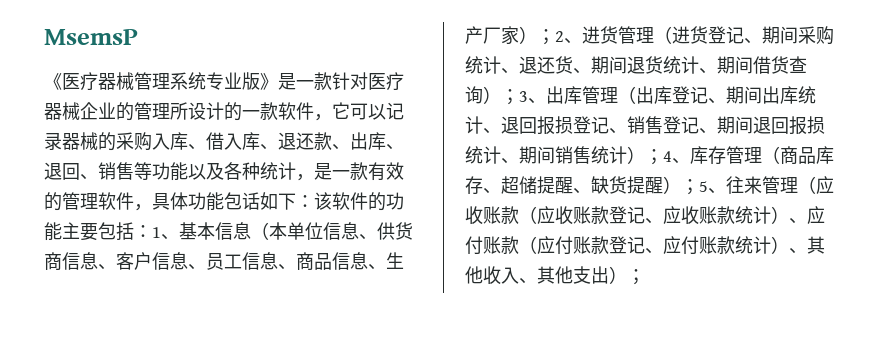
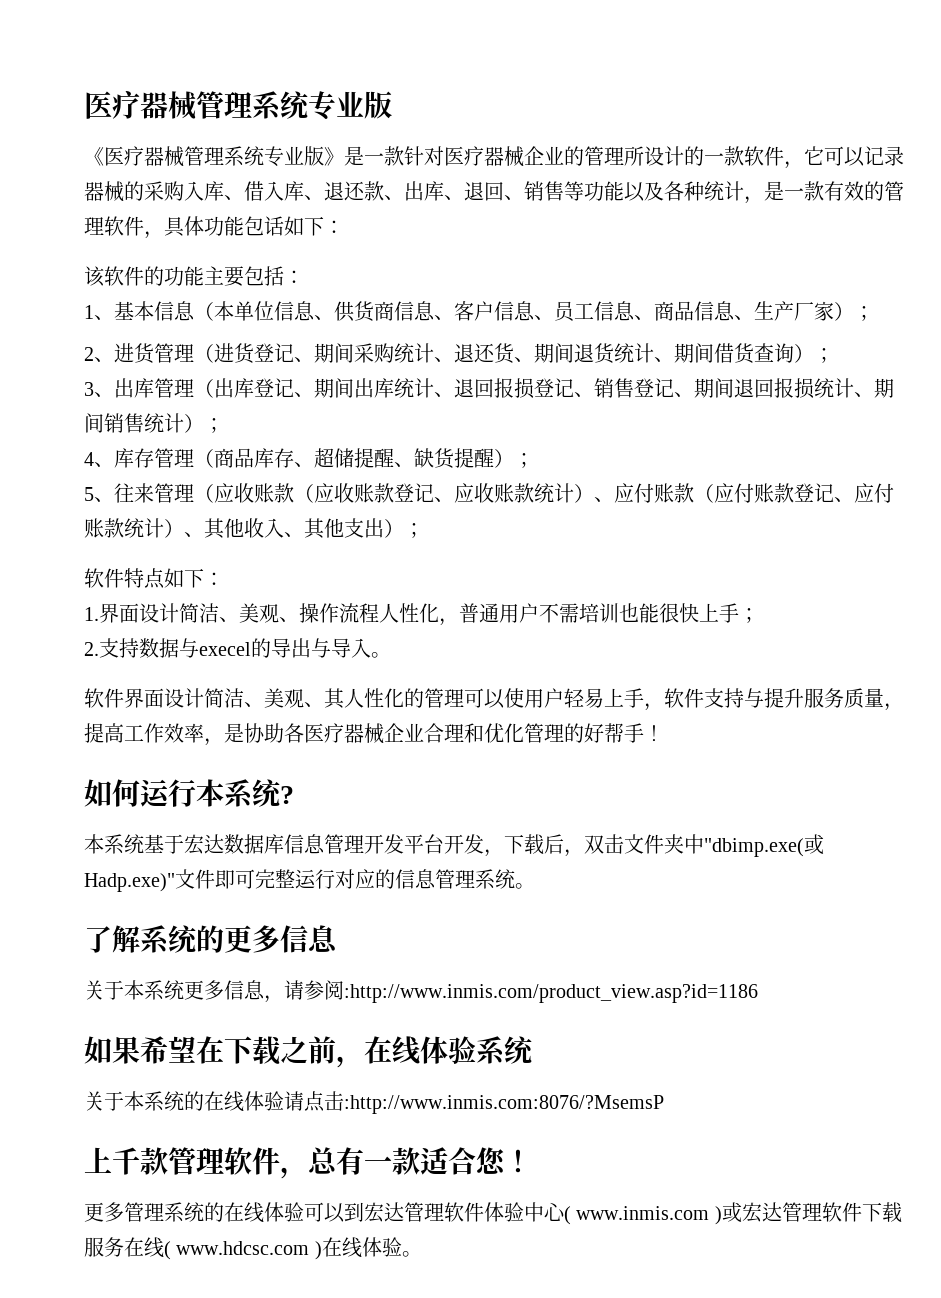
[44,29,138,45] MsemsP -> [84,91,392,120] 医疗器械管理系统专业版
(314, 201) none -> (344, 227) //
(152, 231) none -> (304, 277) //
(555, 37) none -> (874, 313) //
(519, 97) none -> (834, 355) //
(663, 157) none -> (224, 425) //
(699, 187) none -> (534, 460) //
(645, 277) none -> [84,568,224,589] [84,603,759,626] [84,638,391,658] [84,688,904,711] [84,723,664,746] [84,779,294,808] [84,834,824,857] [84,869,535,892] [84,925,338,954] [84,980,758,1003] [84,1036,534,1068] [84,1091,664,1114] [84,1147,532,1179] [84,1202,902,1225] [84,1237,422,1260] // 软件特点如下： // 1.界面设计简洁、美观、操作流程人性化，普通用户不需培训也能很快上手； // 2.支持数据与execel的导出与导入。 // 软件界面设计简洁、美观、其人性化的管理可以使用户轻易上手，软件支持与提升服务质量，提高工作效率，是协助各医疗器械企业合理和优化管理的好帮手！ // 如何运行本系统? // 本系统基于宏达数据库信息管理开发平台开发，下载后，双击文件夹中"dbimp.exe(或Hadp.exe)"文件即可完整运行对应的信息管理系统。 // 了解系统的更多信息 // 关于本系统更多信息，请参阅:http://www.inmis.com/product_view.asp?id=1186 // 如果希望在下载之前，在线体验系统 // 关于本系统的在线体验请点击:http://www.inmis.com:8076/?MsemsP // 上千款管理软件，总有一款适合您！ // 更多管理系统的在线体验可以到宏达管理软件体验中心( www.inmis.com )或宏达管理软件下载服务在线( www.hdcsc.com )在线体验。

